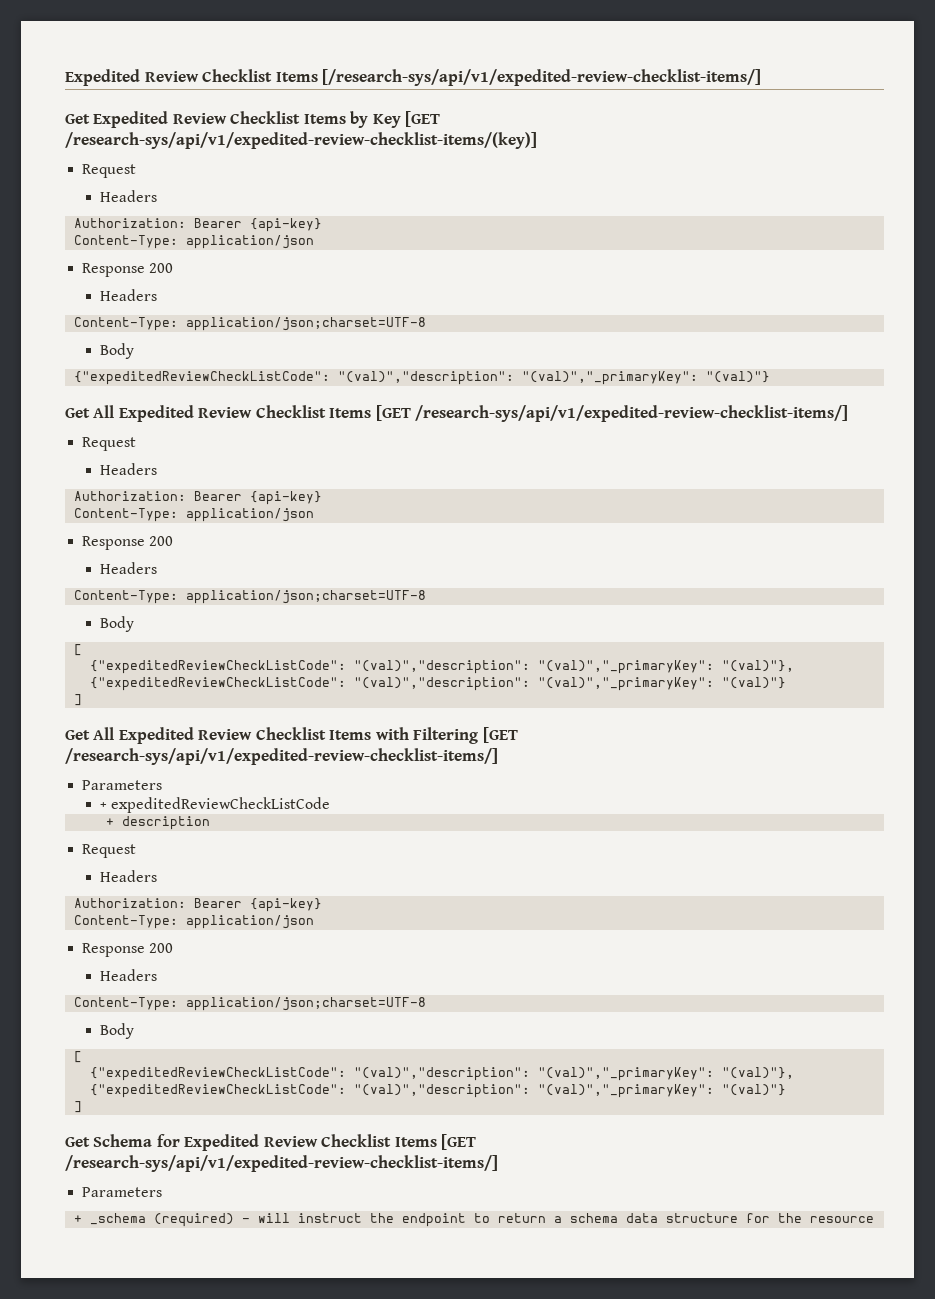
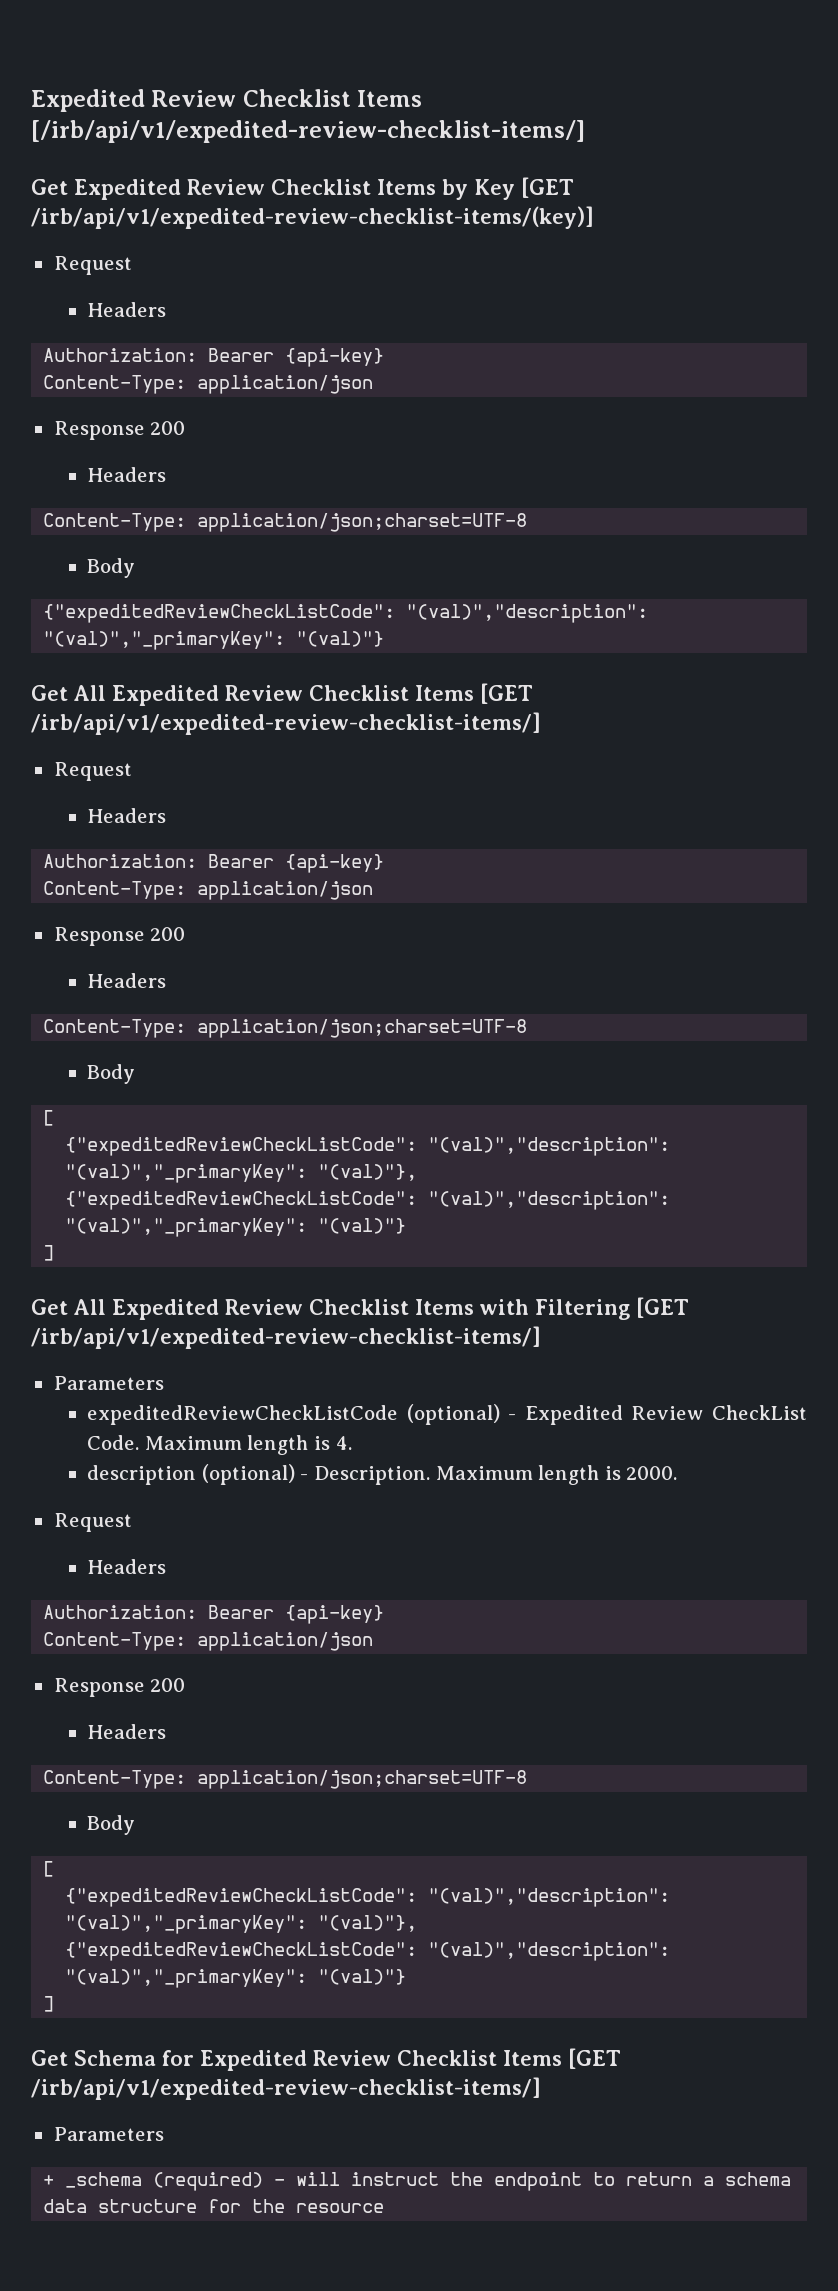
[65,69,762,86] Expedited Review Checklist Items [/research-sys/api/v1/expedited-review-checklist-items/] -> [31,89,423,112] [31,120,585,143] Expedited Review Checklist Items [/irb/api/v1/expedited-review-checklist-items/]
[65,132,537,149] /research-sys/api/v1/expedited-review-checklist-items/(key)] -> [31,206,594,229] /irb/api/v1/expedited-review-checklist-items/(key)]
[415,405,849,422] /research-sys/api/v1/expedited-review-checklist-items/] -> [31,712,541,735] /irb/api/v1/expedited-review-checklist-items/]
[65,748,498,765] [82,780,163,790] [99,802,107,809] /research-sys/api/v1/expedited-review-checklist-items/] // Parameters // + -> [31,1326,541,1349] [53,1376,164,1390] /irb/api/v1/expedited-review-checklist-items/] // Parameters //
[106,816,211,830] // + description -> [406,1404,807,1425] [87,1435,352,1455] [87,1464,678,1485] (optional) - Expedited Review CheckList Code. Maximum length is 4. // description (optional) - Description. Maximum length is 2000.
[65,1155,498,1172] /research-sys/api/v1/expedited-review-checklist-items/] -> [31,2077,541,2100] /irb/api/v1/expedited-review-checklist-items/]

